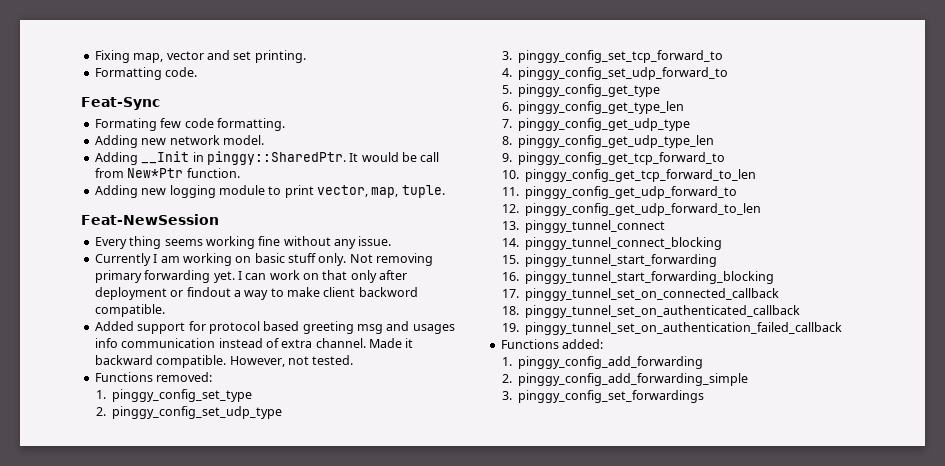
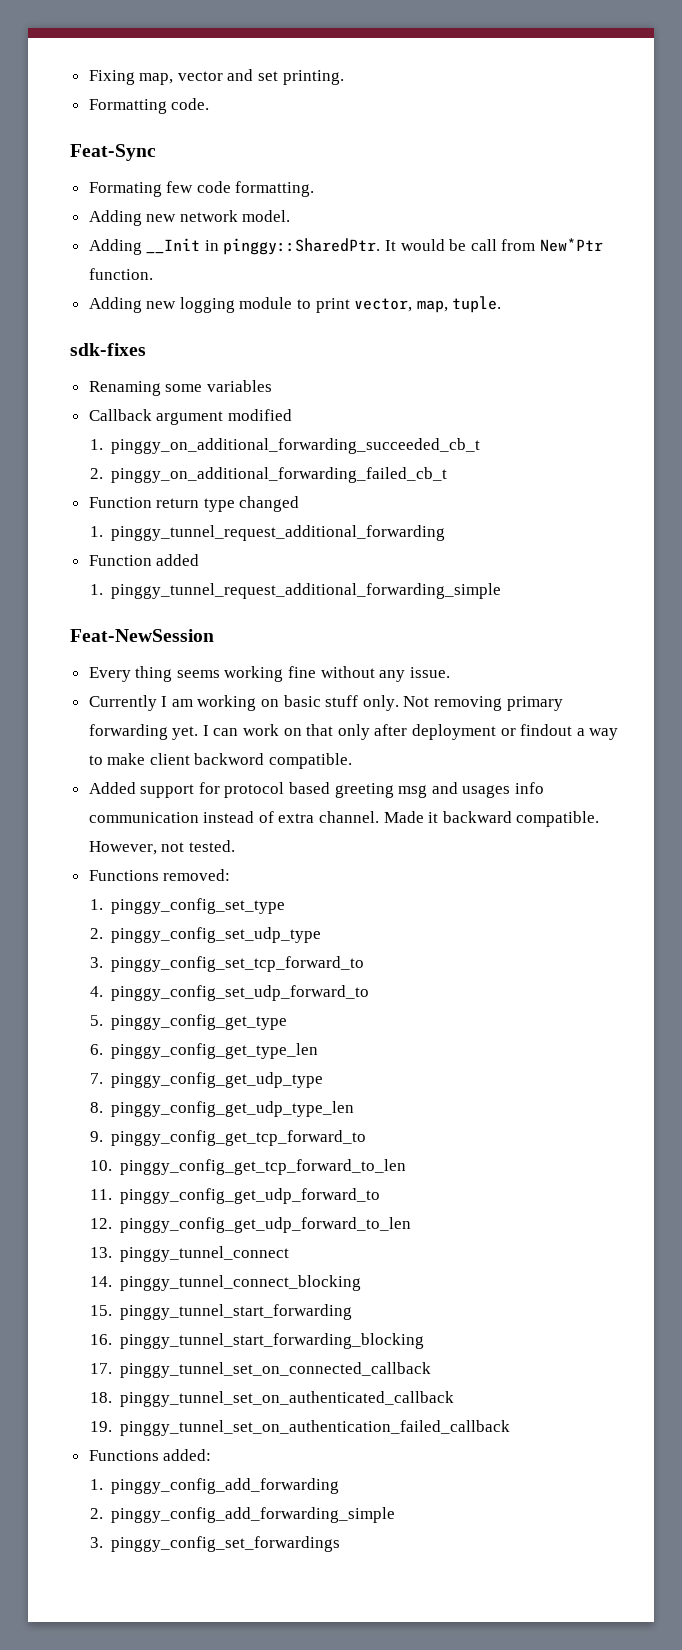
(445, 191) none -> [70,343,146,356] [88,380,272,396] [88,409,292,425] [89,438,481,454] [89,467,448,483] [88,496,300,512] [89,525,446,541] [88,554,200,566] [89,583,502,599] // sdk-fixes // Renaming some variables // Callback argument modified // 1. pinggy_on_additional_forwarding_succeeded_cb_t // 2. pinggy_on_additional_forwarding_failed_cb_t // Function return type changed // 1. pinggy_tunnel_request_additional_forwarding // Function added // 1. pinggy_tunnel_request_additional_forwarding_simple

